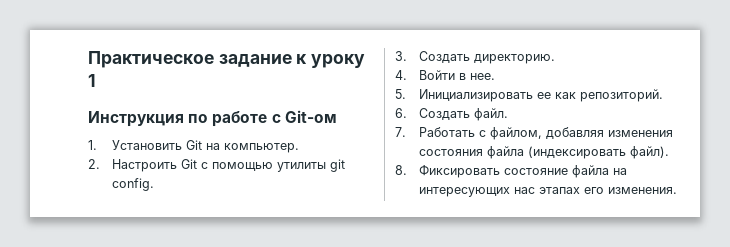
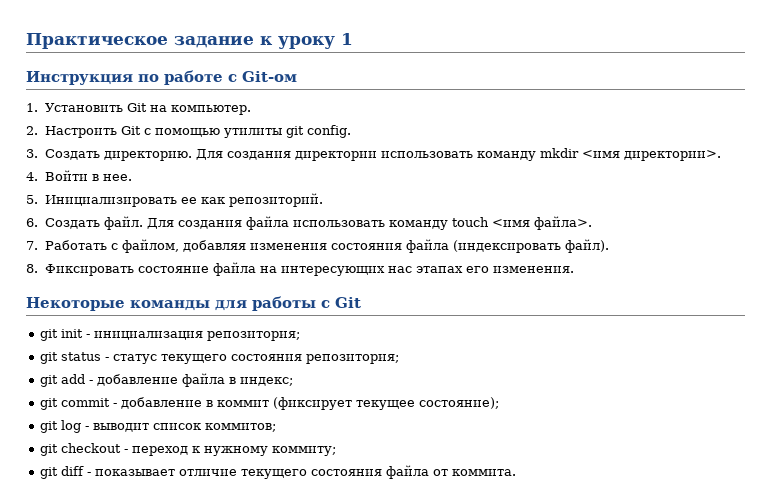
(556, 59) none -> [196,148,722,161] Для создания директории использовать команду mkdir <имя директории>.
(509, 114) none -> [147,216,593,230] Для создания файла использовать команду touch <имя файла>.
(678, 190) none -> [26,296,361,311] [40,329,301,341] [40,352,400,364] [40,373,294,387] [40,397,500,410] [40,420,277,433] [40,443,337,456] [40,465,517,479] // Некоторые команды для работы с Git // git init - инициализация репозитория; // git status - статус текущего состояния репозитория; // git add - добавление файла в индекс; // git commit - добавление в коммит (фиксирует текущее состояние); // git log - выводит список коммитов; // git checkout - переход к нужному коммиту; // git diff - показывает отличие текущего состояния файла от коммита.

